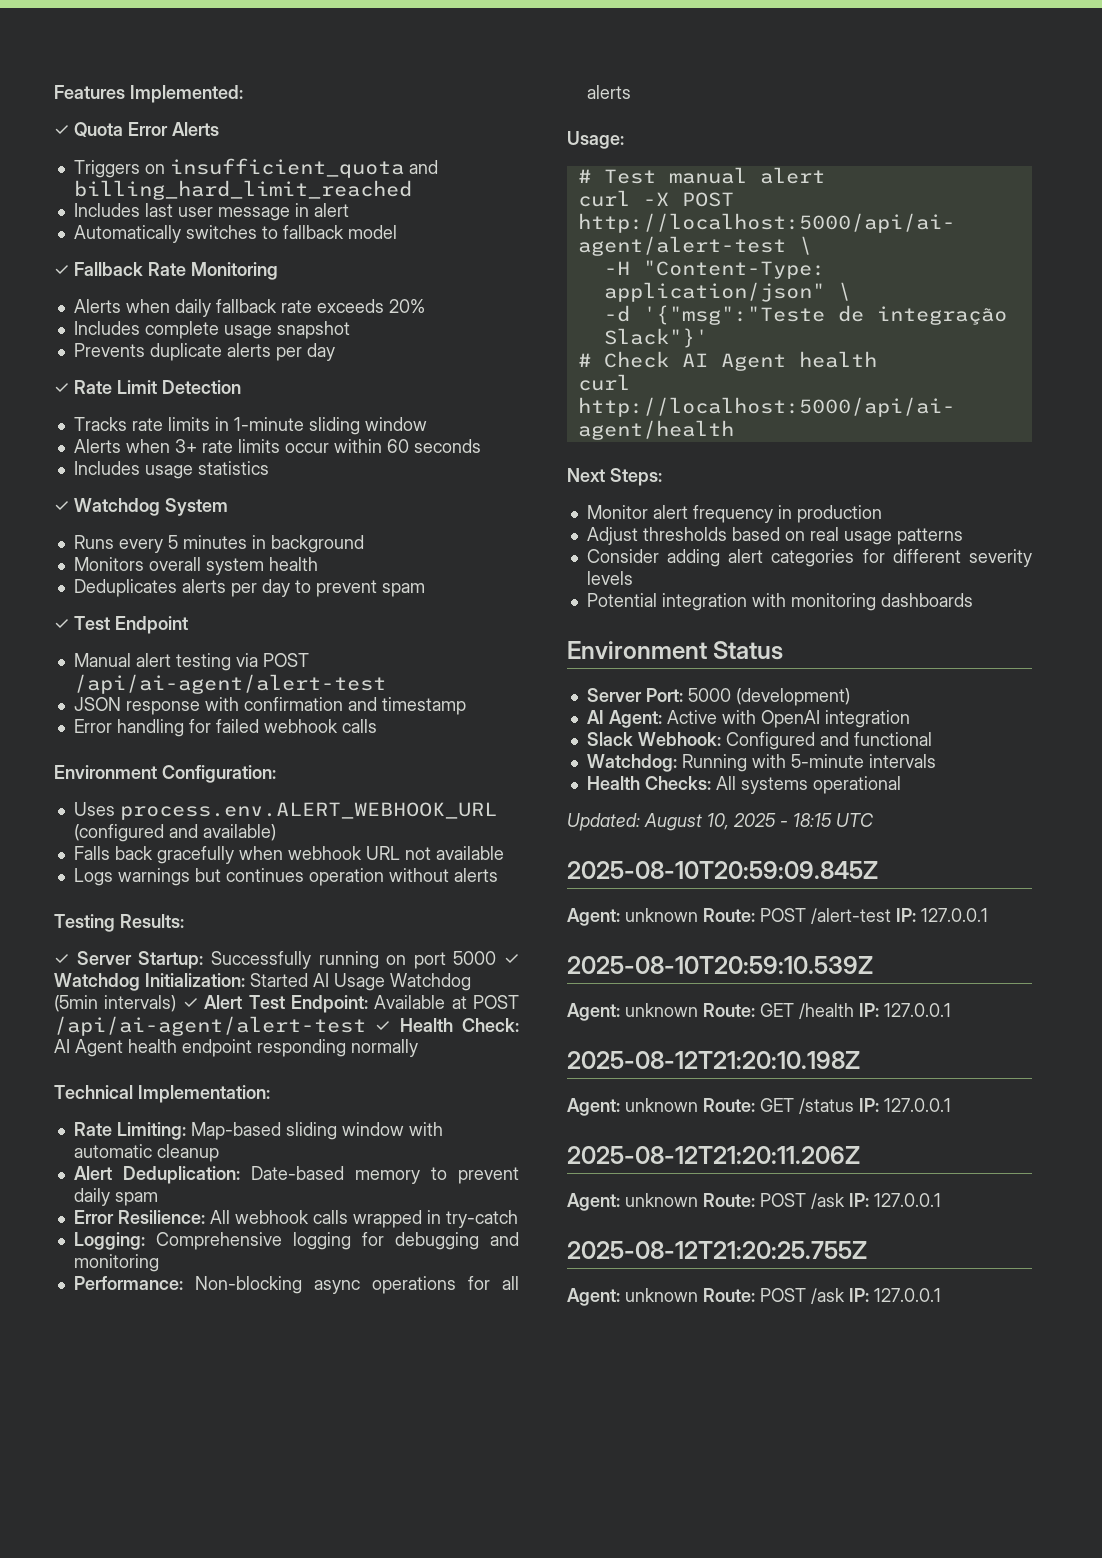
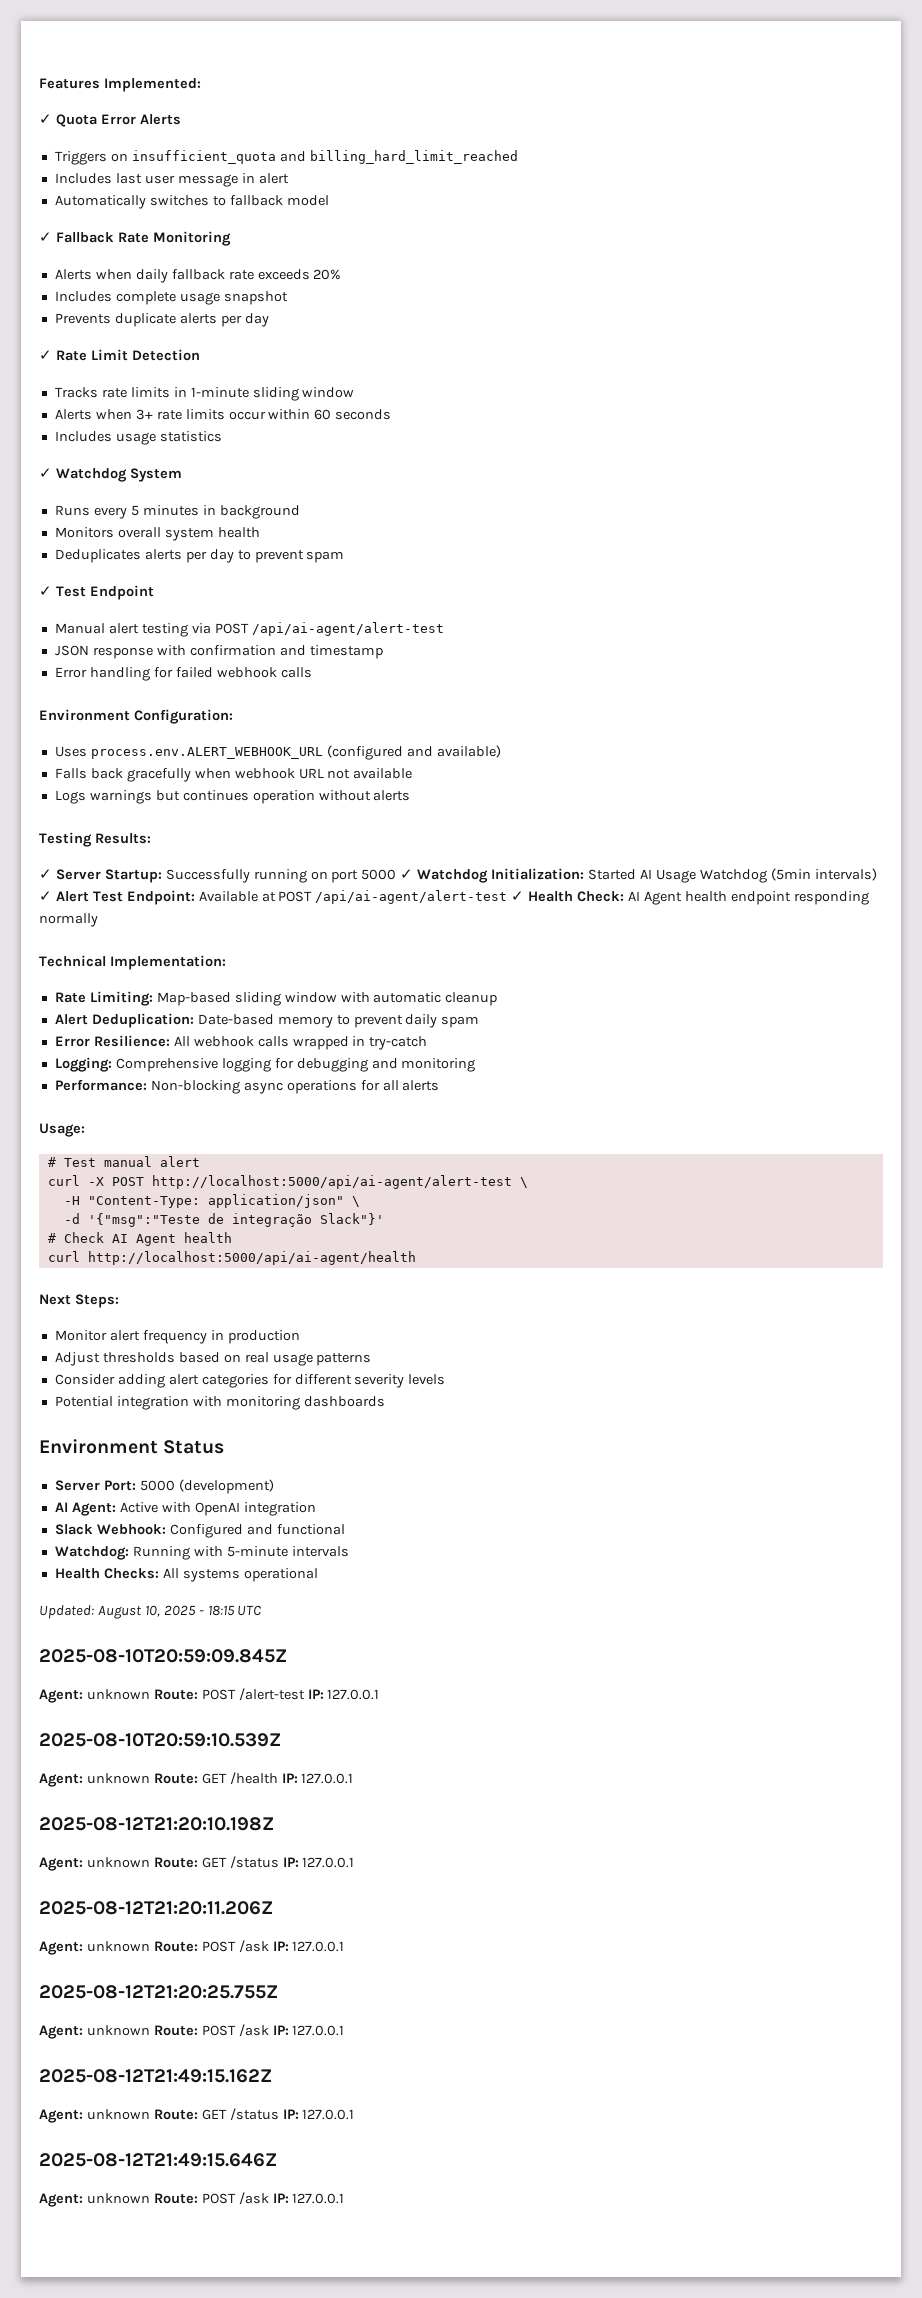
(941, 1295) none -> [39,2069,272,2083] [39,2108,355,2123] [39,2153,277,2167] [39,2192,345,2207] // 2025-08-12T21:49:15.162Z // Agent: unknown Route: GET /status IP: 127.0.0.1 // 2025-08-12T21:49:15.646Z // Agent: unknown Route: POST /ask IP: 127.0.0.1

